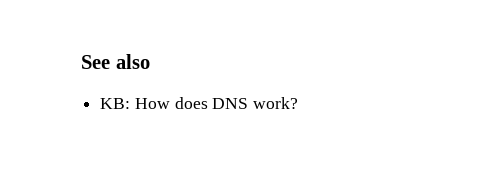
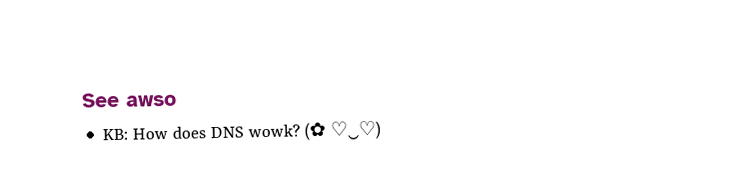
[115,54,150,69] also -> [126,94,177,107] awso
[253,97,299,109] work? -> [248,120,382,141] wowk? (✿ ♡‿♡)

